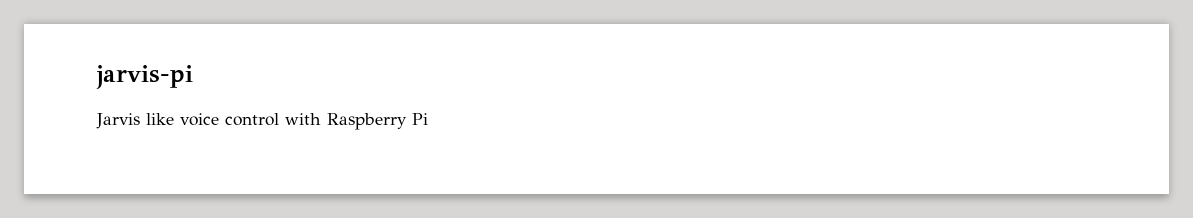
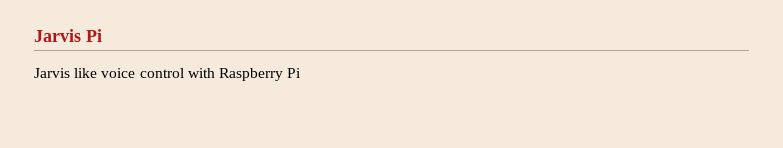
[96,65,193,89] jarvis-pi -> [34,29,102,42] Jarvis Pi

